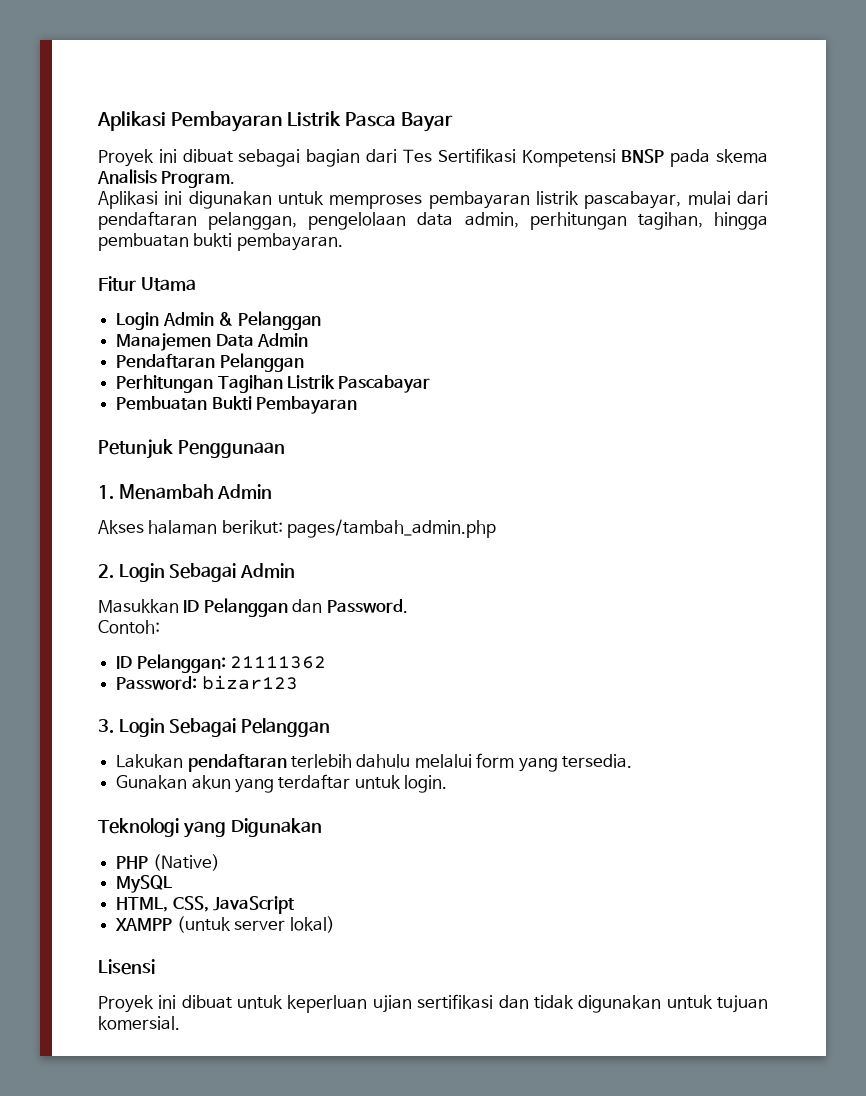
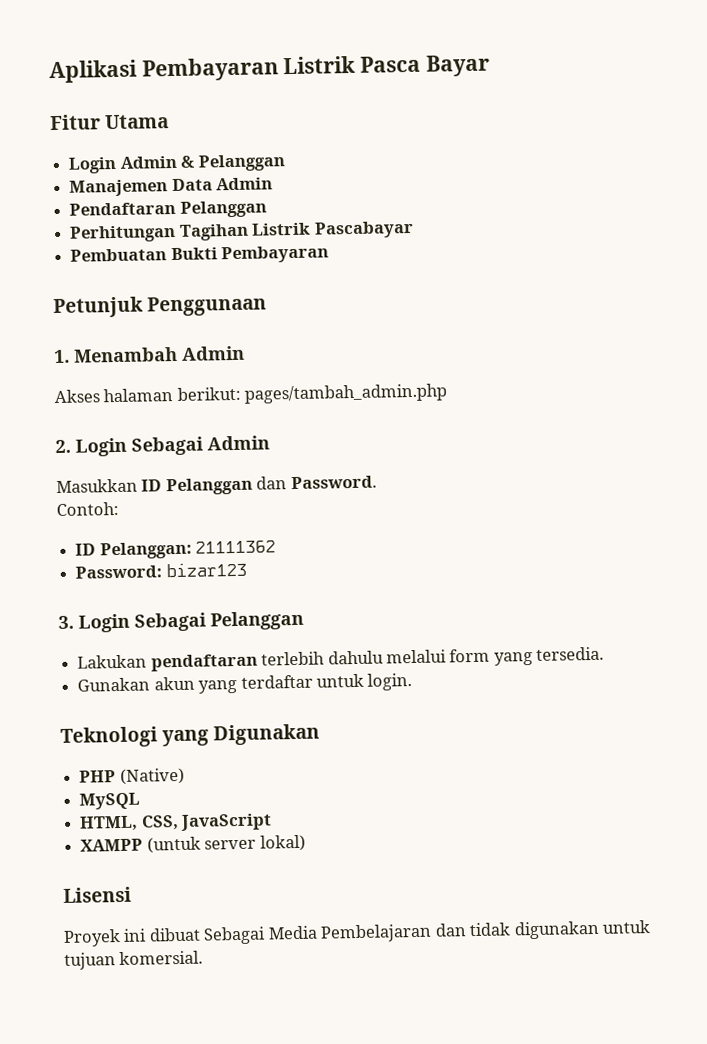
[98,148,769,167] [97,169,236,188] [98,191,768,209] [98,211,768,230] [98,233,343,251] // Proyek ini dibuat sebagai bagian dari Tes Sertifikasi Kompetensi BNSP pada skema Analisis Program. // Aplikasi ini digunakan untuk memproses pembayaran listrik pascabayar, mulai dari pendaftaran pelanggan, pengelolaan data admin, perhitungan tagihan, hingga pembuatan bukti pembayaran. -> (490, 65) none
[237,994,494,1013] untuk keperluan ujian sertifikasi -> [203,923,433,945] Sebagai Media Pembelajaran

